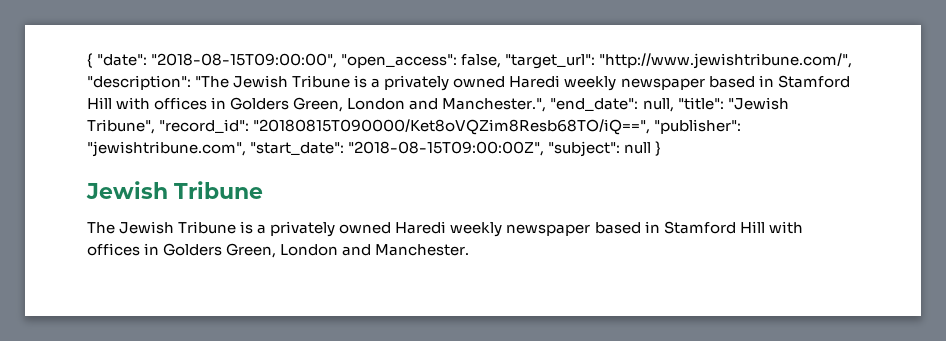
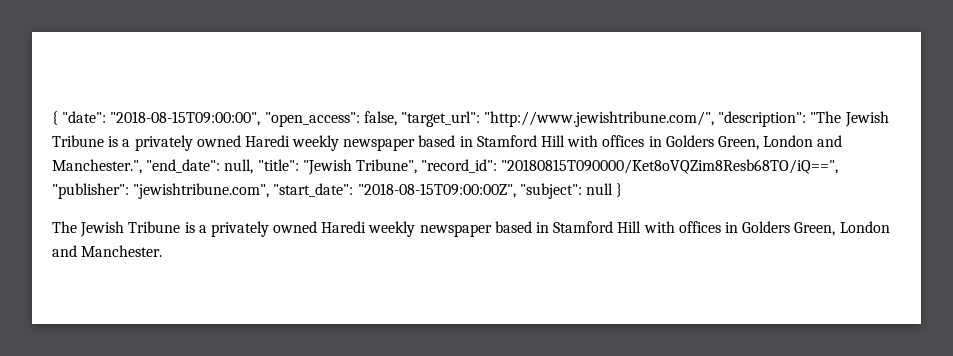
[86,181,263,199] // Jewish Tribune -> (623, 190) none

